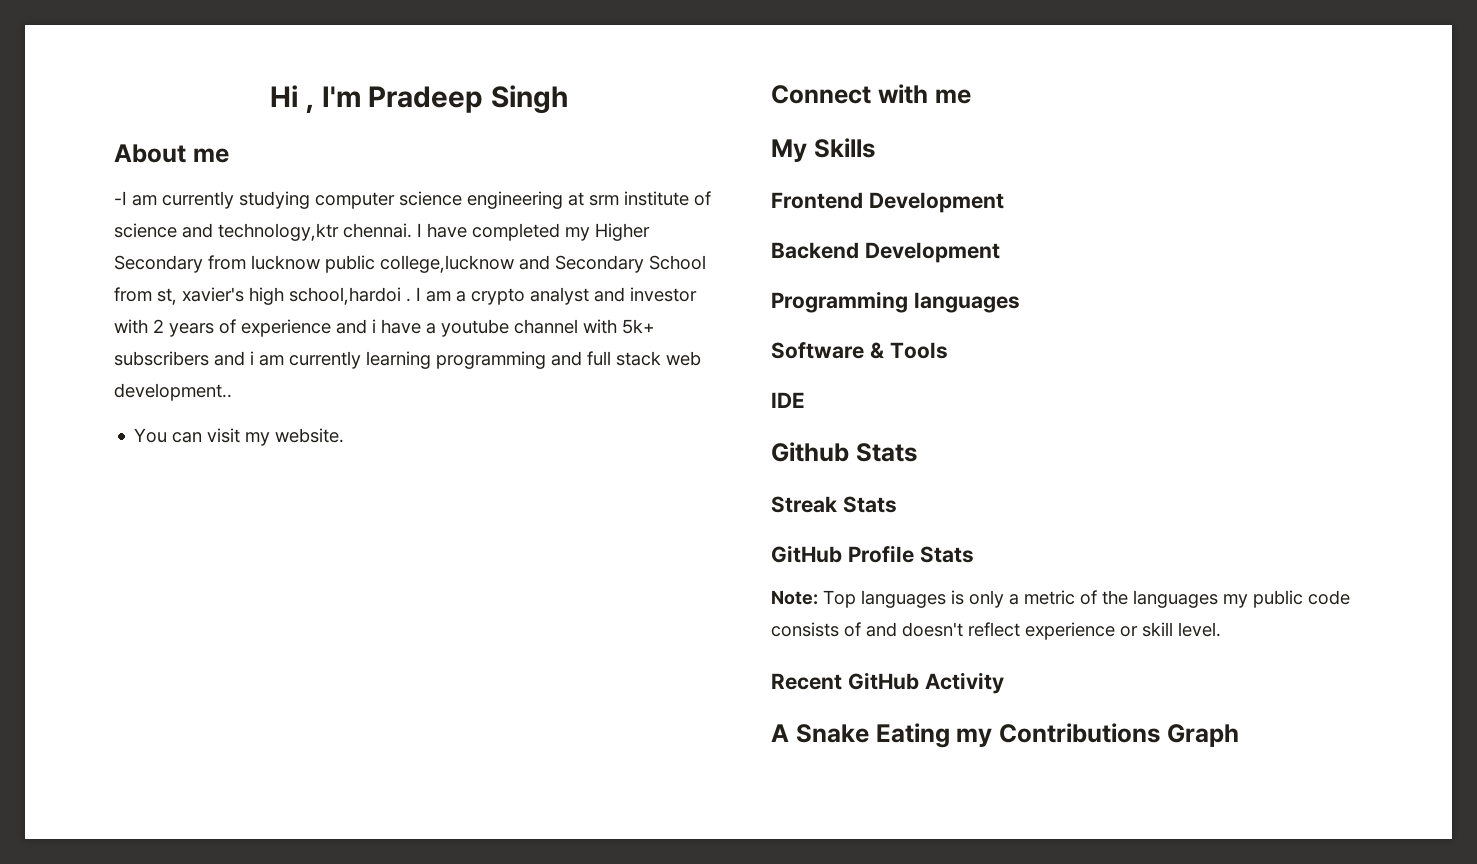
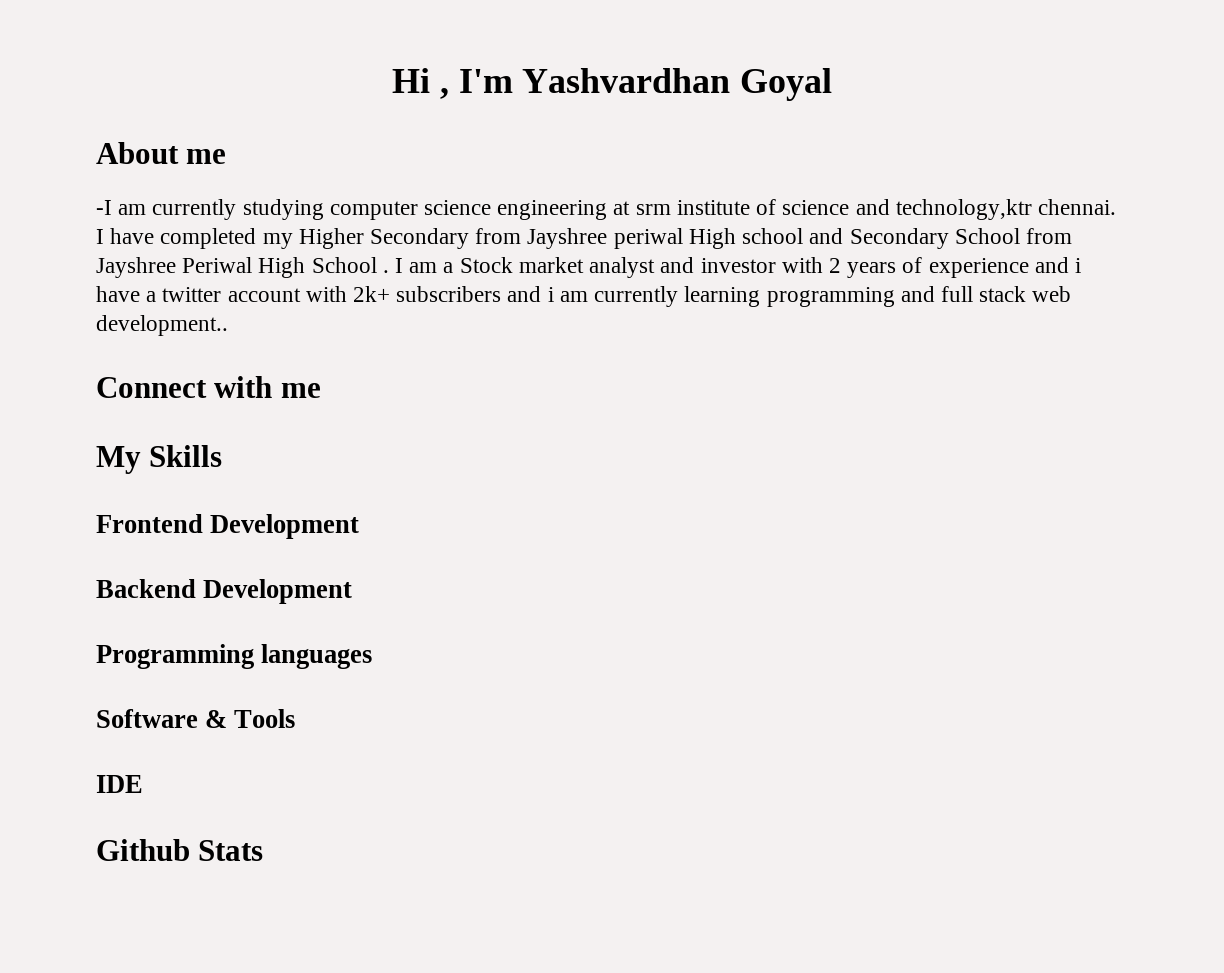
[368,85,569,114] Pradeep Singh -> [522,68,832,101] Yashvardhan Goyal
[251,255,706,273] [114,287,401,305] lucknow public college,lucknow and Secondary School from st, xavier's high school,hardoi -> [527,228,1072,249] [96,257,377,278] Jayshree periwal High school and Secondary School from Jayshree Periwal High School
[471,288,525,305] crypto -> [459,257,584,273] Stock market
[441,319,655,337] youtube channel with 5k+ -> [162,286,391,302] twitter account with 2k+
[134,428,345,446] // You can visit my website. -> (228, 325) none
[771,496,897,513] [771,545,974,563] [771,590,1350,608] [771,622,1221,640] [771,672,1004,694] [771,723,1239,748] // Streak Stats // GitHub Profile Stats // Note: Top languages is only a metric of the languages my public code consists of and doesn't reflect experience or skill level. // Recent GitHub Activity // A Snake Eating my Contributions Graph -> (264, 850) none

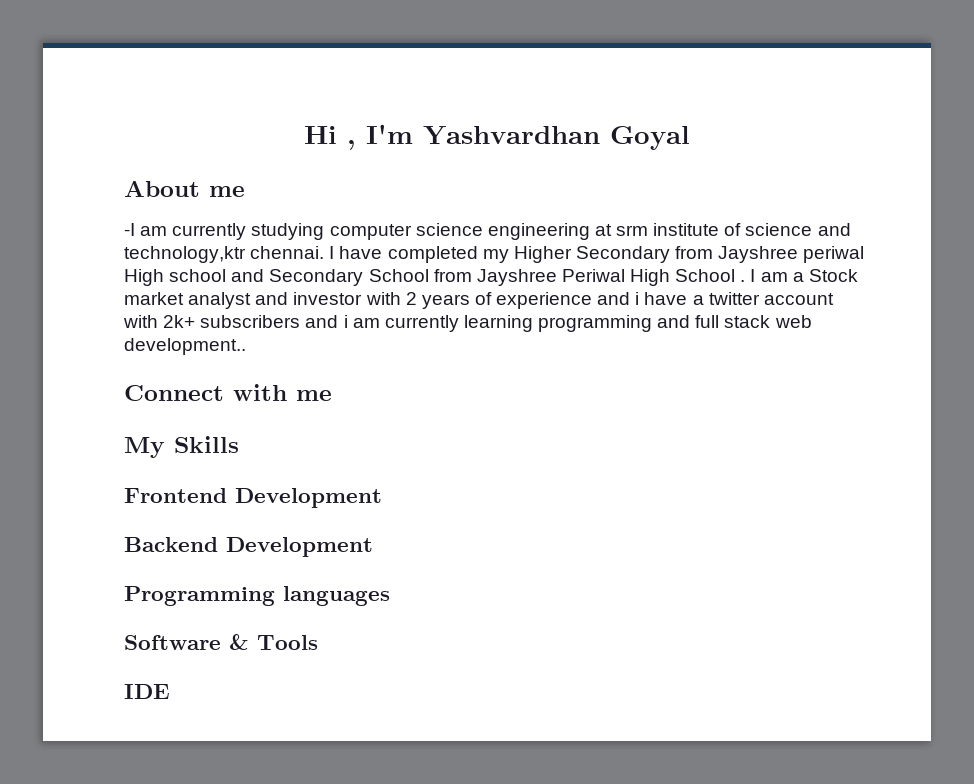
[96,839,264,861] // Github Stats -> (170, 691) none

